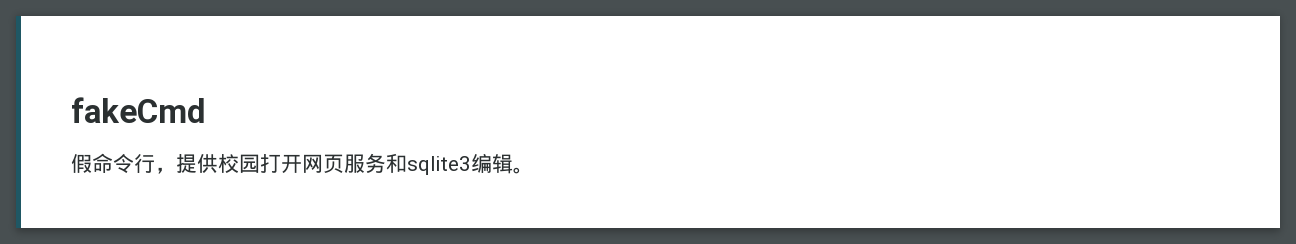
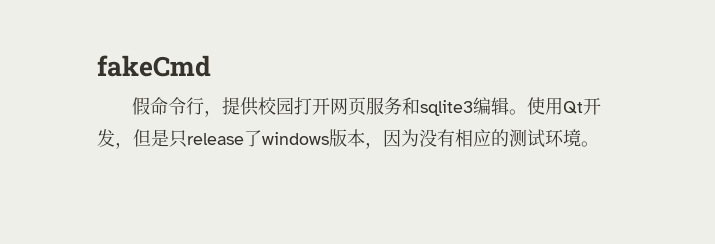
(534, 170) none -> [526,97,601,115] [97,129,599,149] 使用Qt开发，但是只release了windows版本，因为没有相应的测试环境。

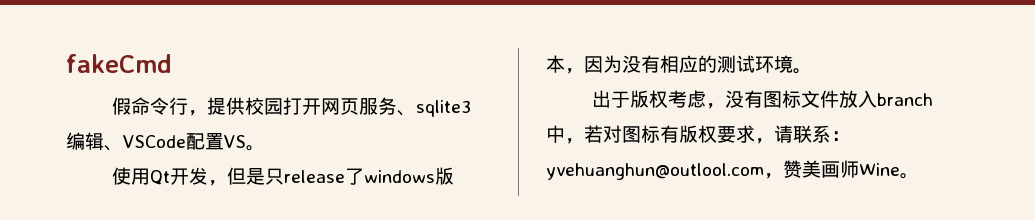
[401,97,420,115] 和 -> [397,110,417,116] 、
[508,109,527,115] 。 -> [104,133,265,151] 、VSCode配置VS。 //
(599, 144) none -> [592,90,934,109] [546,125,850,144] [546,160,919,180] // 出于版权考虑，没有图标文件放入branch中，若对图标有版权要求，请联系：yvehuanghun@outlool.com，赞美画师Wine。

